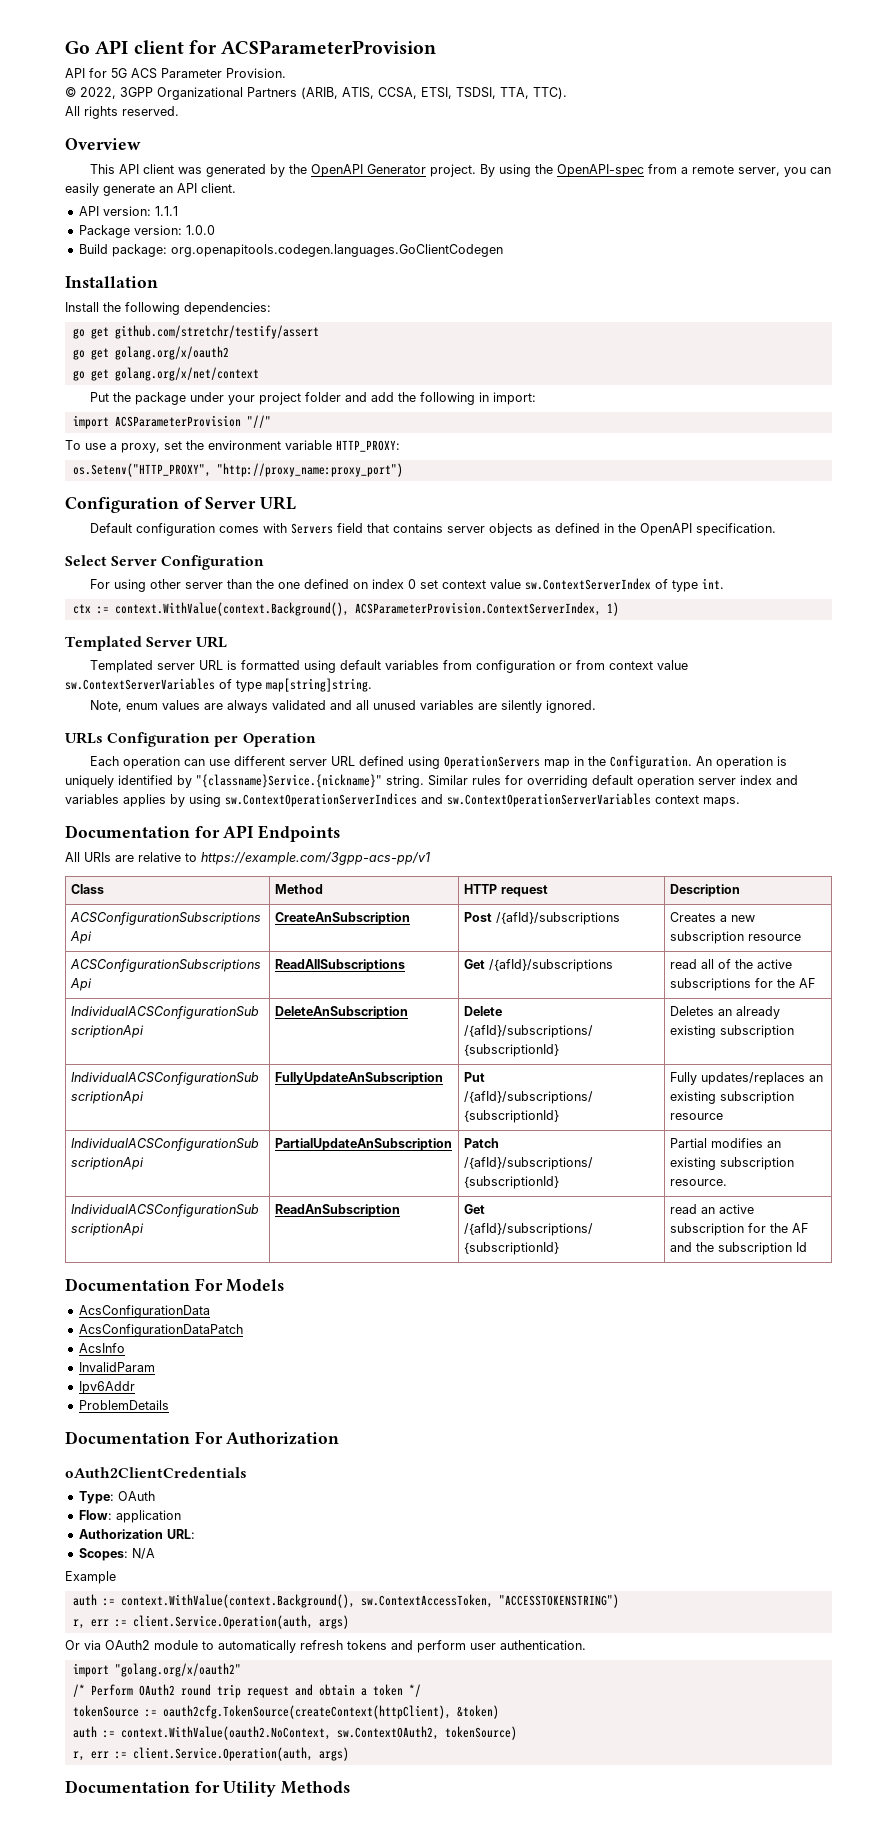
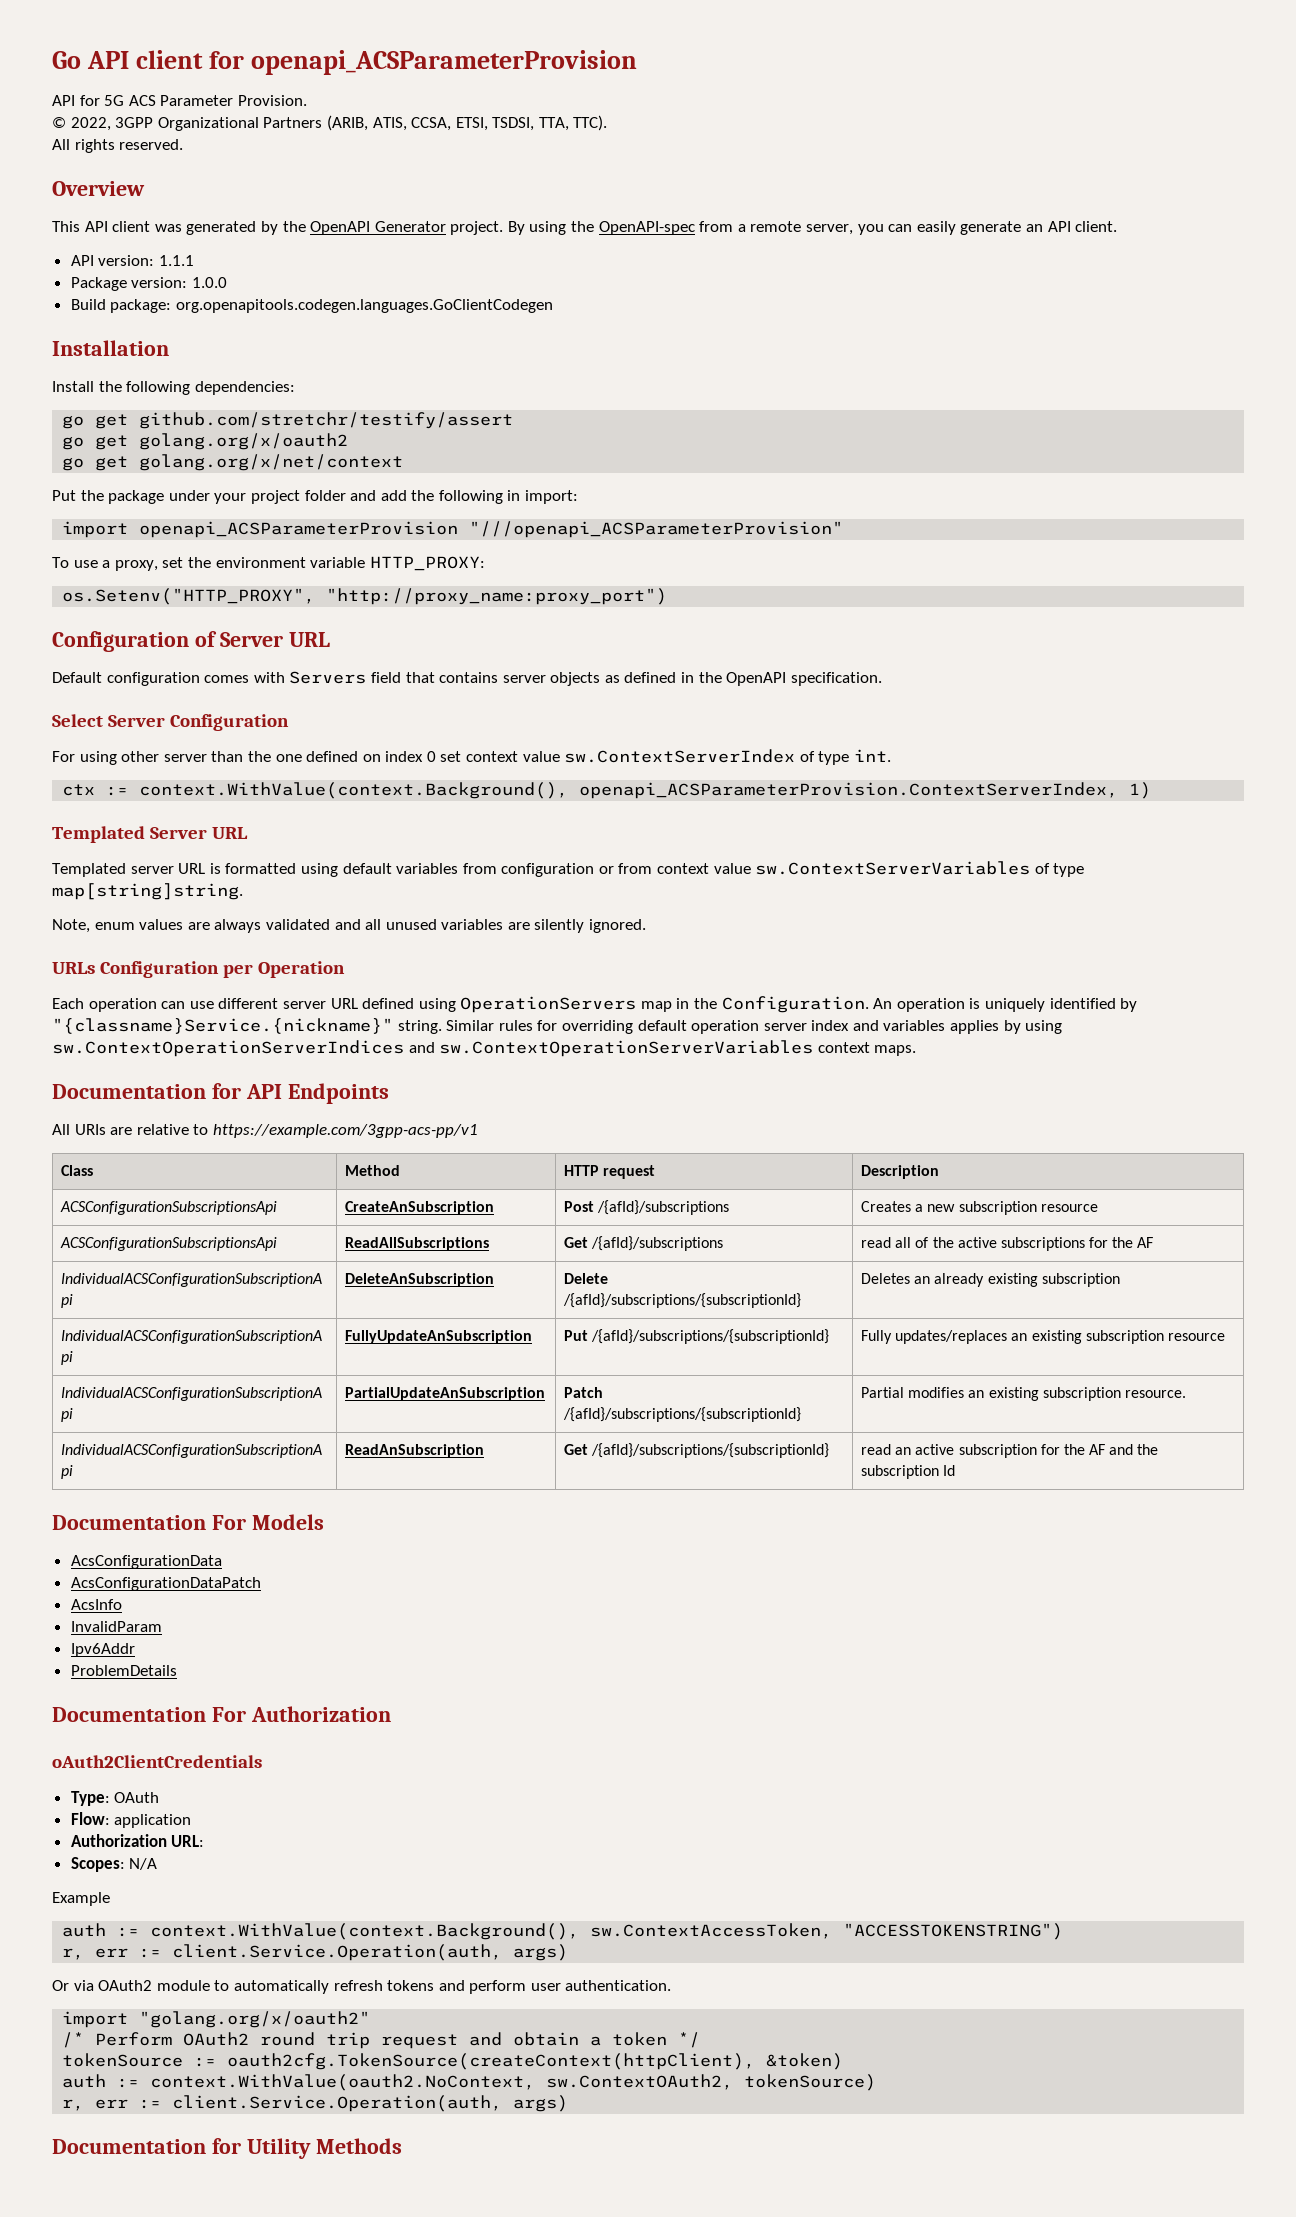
[221,40,437,54] ACSParameterProvision -> [250,50,637,75] openapi_ACSParameterProvision
[114,415,271,428] ACSParameterProvision "//" -> [139,521,844,538] openapi_ACSParameterProvision "///openapi_ACSParameterProvision"
[354,602,601,616] ACSParameterProvision.ContextServerIndex, -> [579,782,1119,799] openapi_ACSParameterProvision.ContextServerIndex,

